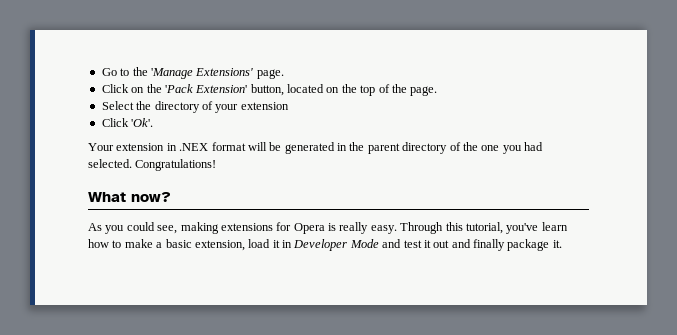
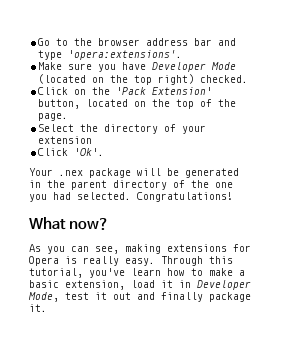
[150,68,284,79] 'Manage Extensions' page. -> [98,38,237,46] [38,50,183,60] [38,62,237,72] [38,74,249,85] browser address bar and type 'opera:extensions'. // Make sure you have Developer Mode (located on the top right) checked.
[116,142,246,151] extension in .NEX format -> [59,168,131,178] .nex package
[126,222,155,231] could -> [71,246,89,252] can
[349,239,402,248] Mode and -> [28,292,59,302] Mode,

